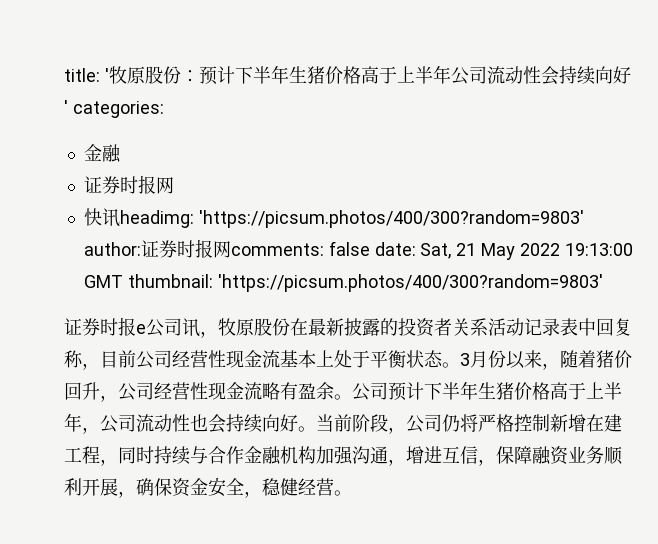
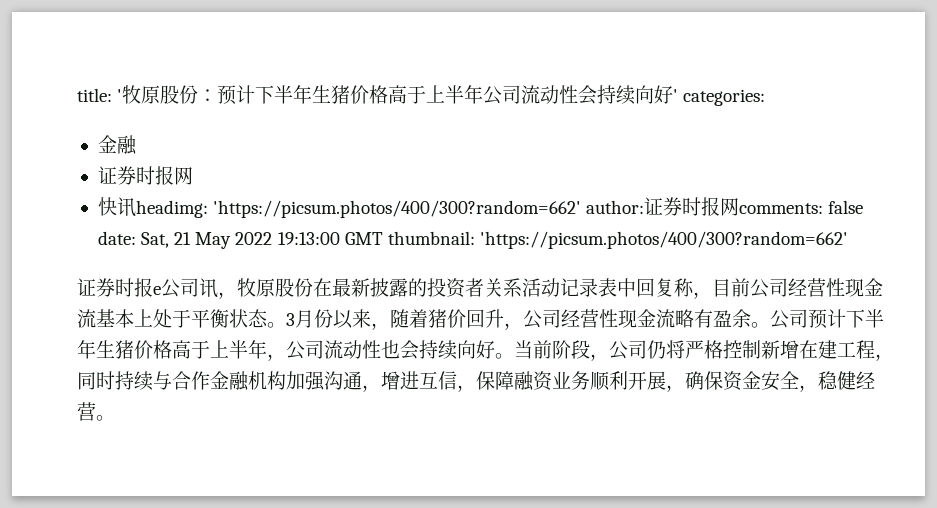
[198,210,584,228] 'https://picsum.photos/400/300?random=9803' -> [213,200,582,218] 'https://picsum.photos/400/300?random=662'
[217,274,603,292] 'https://picsum.photos/400/300?random=9803' -> [479,231,848,249] 'https://picsum.photos/400/300?random=662'

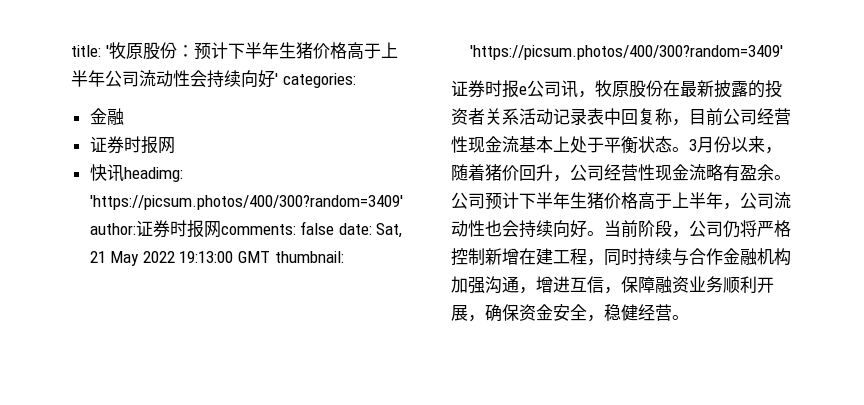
[213,200,582,218] 'https://picsum.photos/400/300?random=662' -> [89,195,403,210] 'https://picsum.photos/400/300?random=3409'
[479,231,848,249] 'https://picsum.photos/400/300?random=662' -> [469,45,783,60] 'https://picsum.photos/400/300?random=3409'

